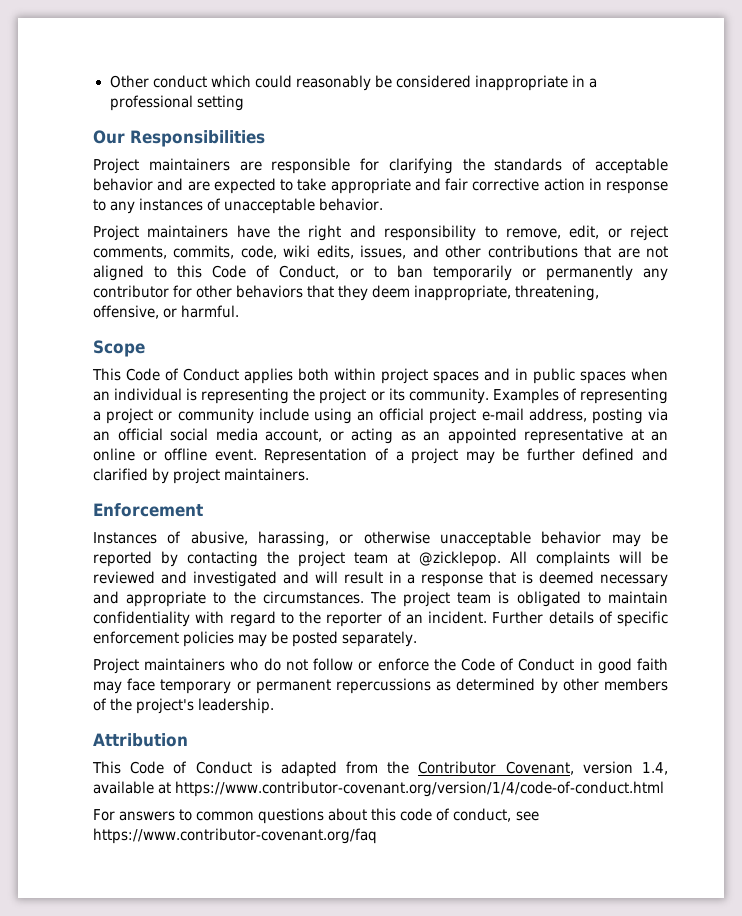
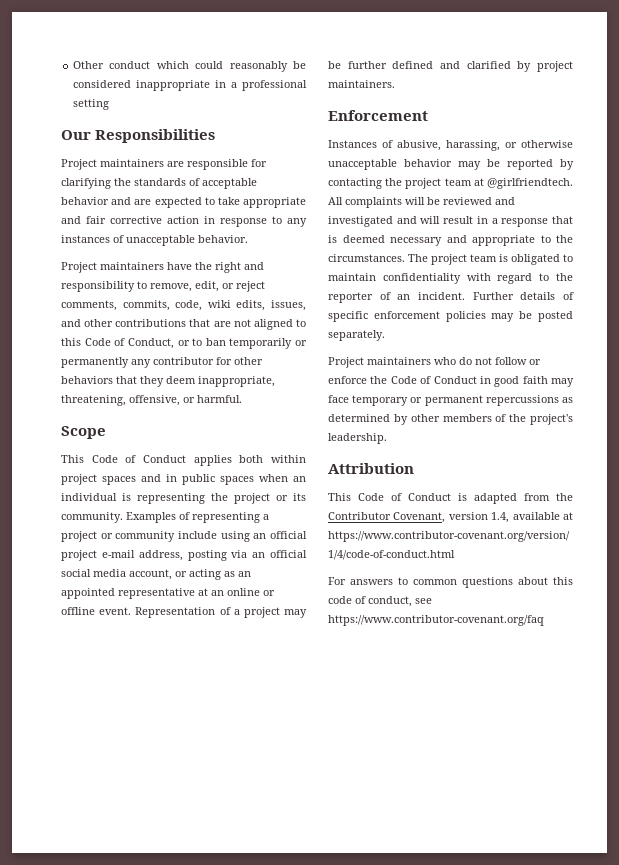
[419,551,501,567] @zicklepop. -> [487,178,573,189] @girlfriendtech.

